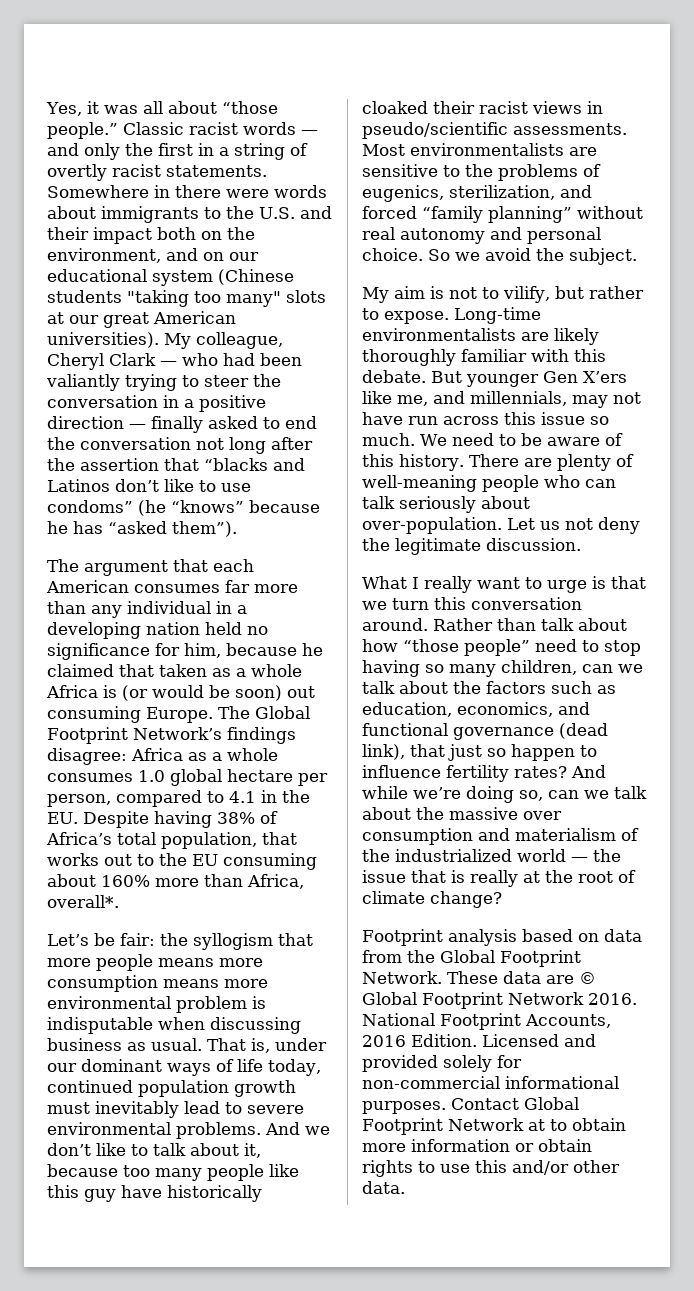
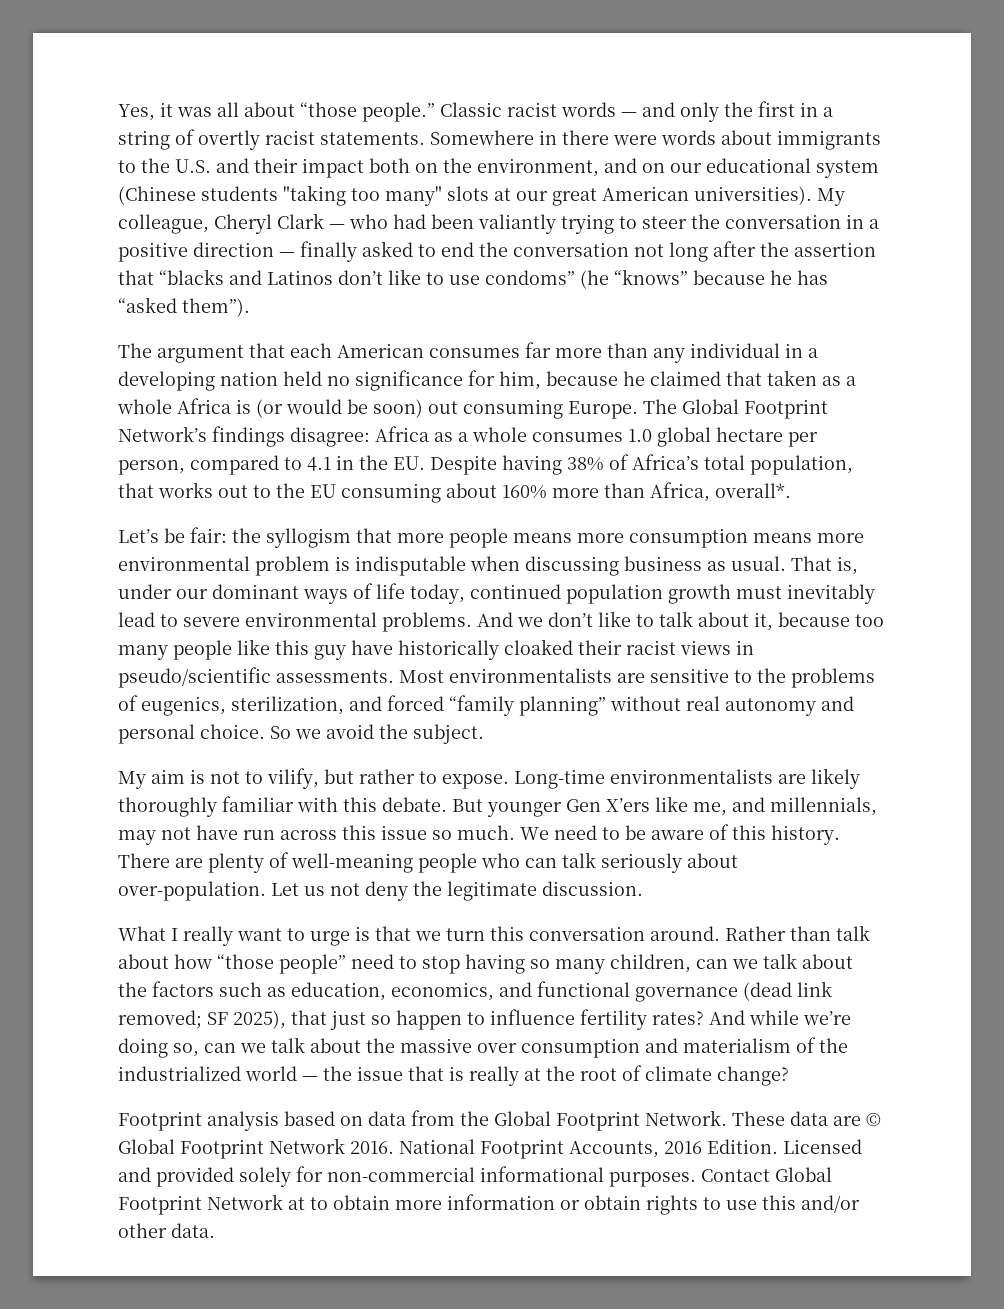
[362,744,405,760] link), -> [797,981,832,997] [118,1010,286,1029] link removed; SF 2025),

